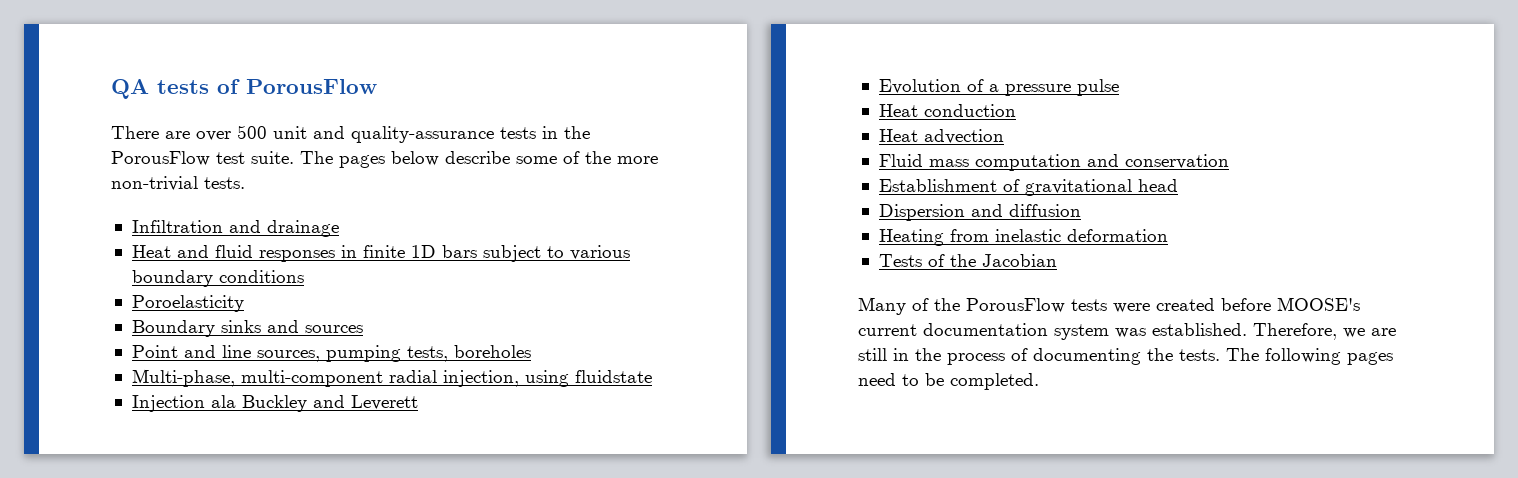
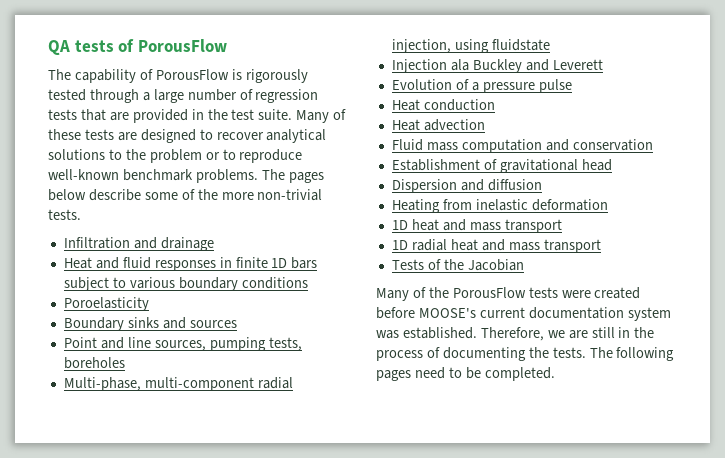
[111,125,590,143] [111,151,210,166] There are over 500 unit and quality-assurance tests in the PorousFlow -> [48,69,308,83] [48,89,319,103] [48,109,228,123] The capability of PorousFlow is rigorously tested through a large number of regression tests that are provided in the
(294, 157) none -> [296,109,347,123] [48,129,327,143] [48,149,303,163] [48,169,258,183] Many of these tests are designed to recover analytical solutions to the problem or to reproduce well-known benchmark problems.
(1168, 235) none -> [391,219,562,233] [391,239,601,253] // 1D heat and mass transport // 1D radial heat and mass transport

